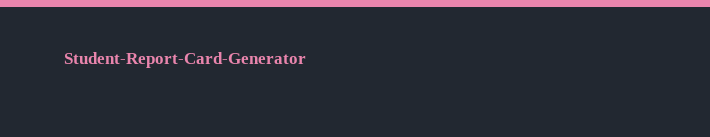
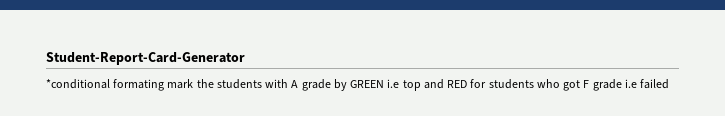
(306, 60) none -> [46,79,670,91] // *conditional formating mark the students with A grade by GREEN i.e top and RED for students who got F grade i.e failed

